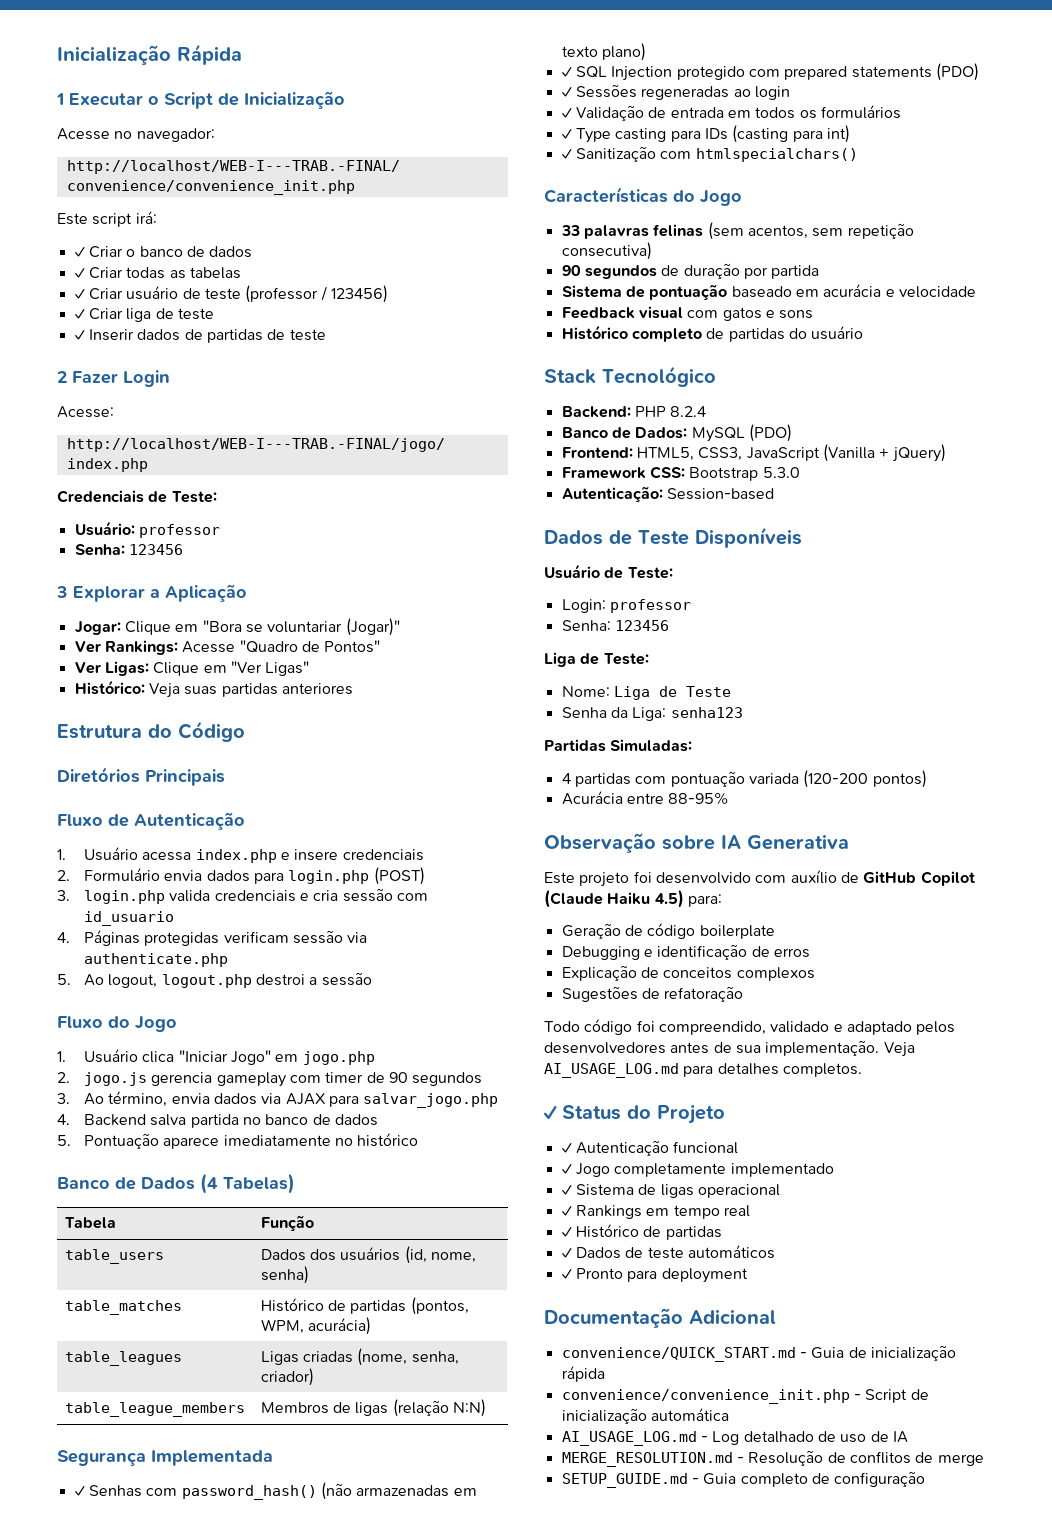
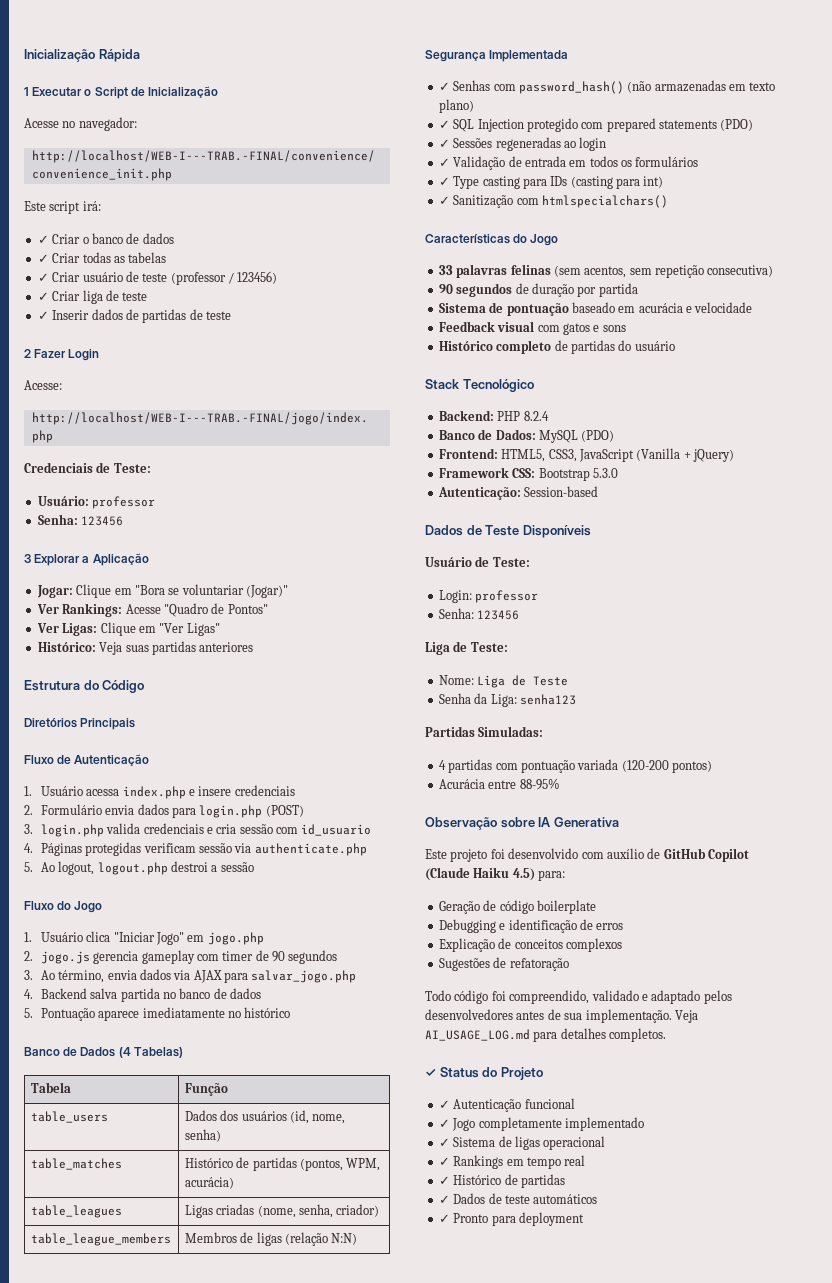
[544,1308,776,1328] [561,1345,956,1362] [561,1366,605,1382] [561,1389,929,1404] [561,1408,729,1424] [561,1431,908,1446] [561,1450,984,1467] [561,1471,926,1488] // Documentação Adicional // convenience/QUICK_START.md - Guia de inicialização rápida // convenience/convenience_init.php - Script de inicialização automática // AI_USAGE_LOG.md - Log detalhado de uso de IA // MERGE_RESOLUTION.md - Resolução de conflitos de merge // SETUP_GUIDE.md - Guia completo de configuração -> (584, 1219) none

